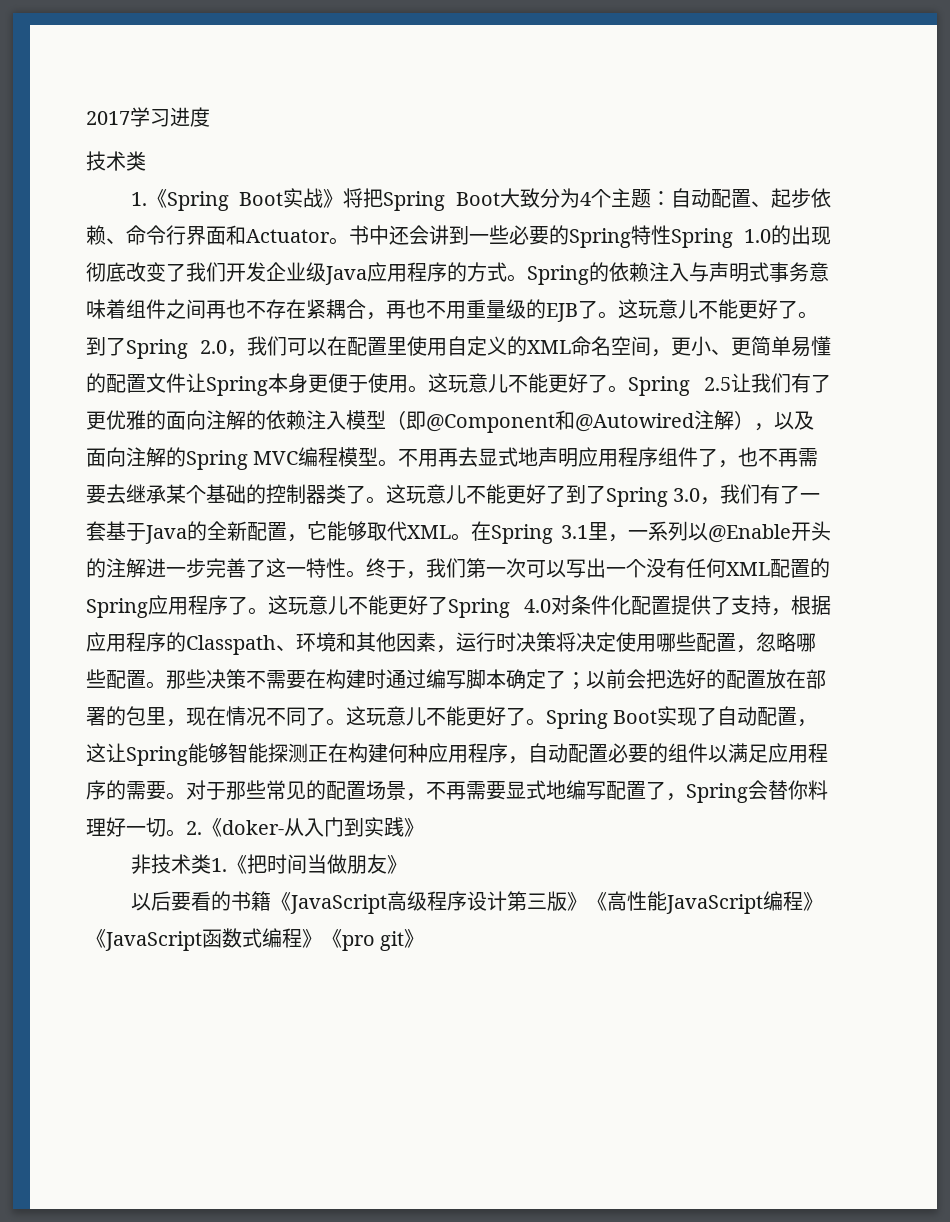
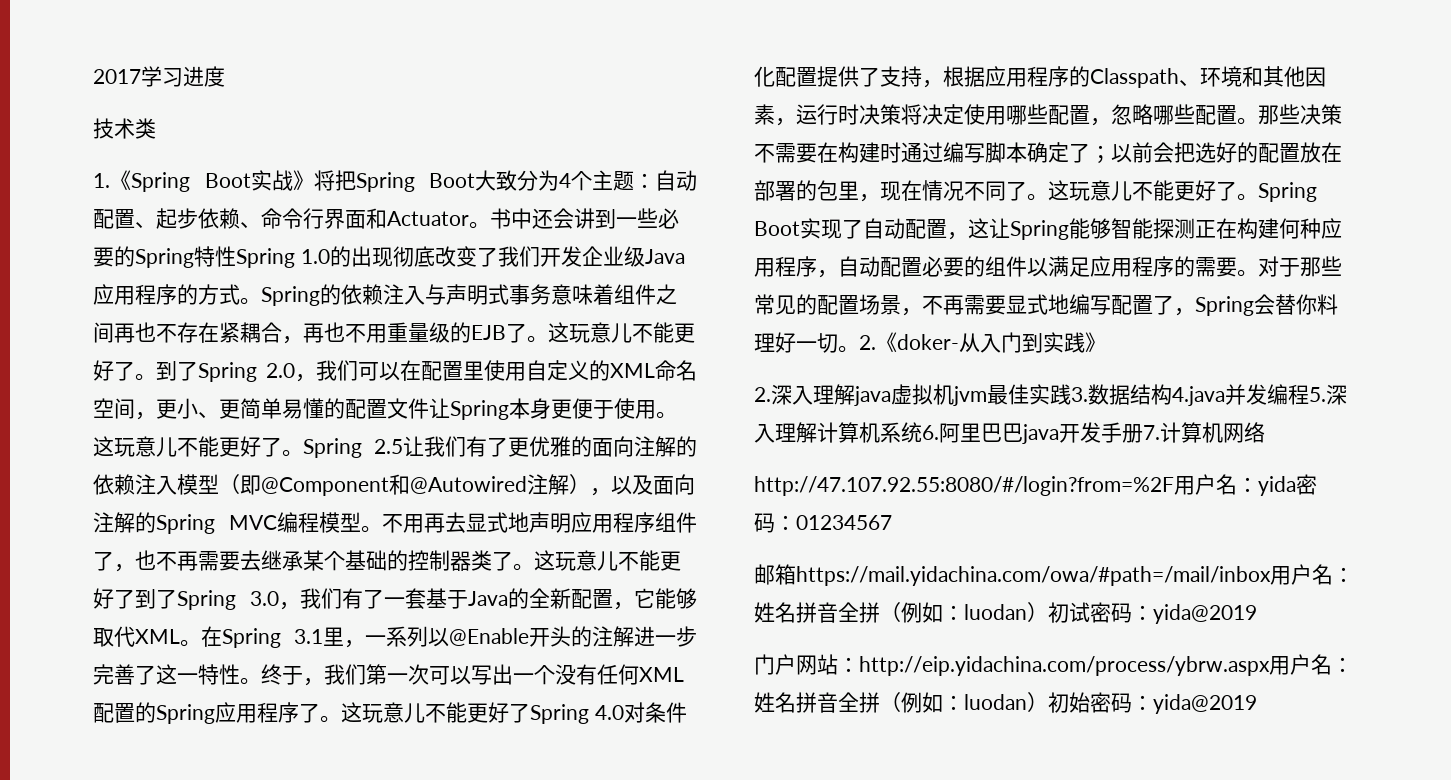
[130,854,407,874] [130,891,823,914] [86,928,425,951] 非技术类1.《把时间当做朋友》 // 以后要看的书籍《JavaScript高级程序设计第三版》《高性能JavaScript编程》《JavaScript函数式编程》《pro git》 -> [754,384,1347,406] [754,422,1265,444] [754,474,1317,496] [754,513,892,533] [754,564,1354,586] [754,602,1257,624] [754,654,1353,676] [754,692,1257,714] 2.深入理解java虚拟机jvm最佳实践3.数据结构4.java并发编程5.深入理解计算机系统6.阿里巴巴java开发手册7.计算机网络 // http://47.107.92.55:8080/#/login?from=%2F用户名：yida密码：01234567 // 邮箱https://mail.yidachina.com/owa/#path=/mail/inbox用户名：姓名拼音全拼（例如：luodan）初试密码：yida@2019 // 门户网站：http://eip.yidachina.com/process/ybrw.aspx用户名：姓名拼音全拼（例如：luodan）初始密码：yida@2019

